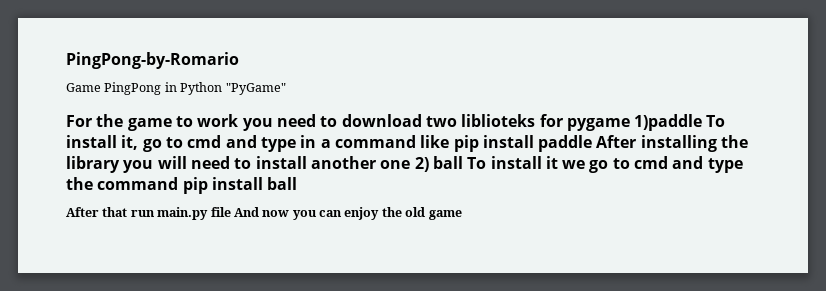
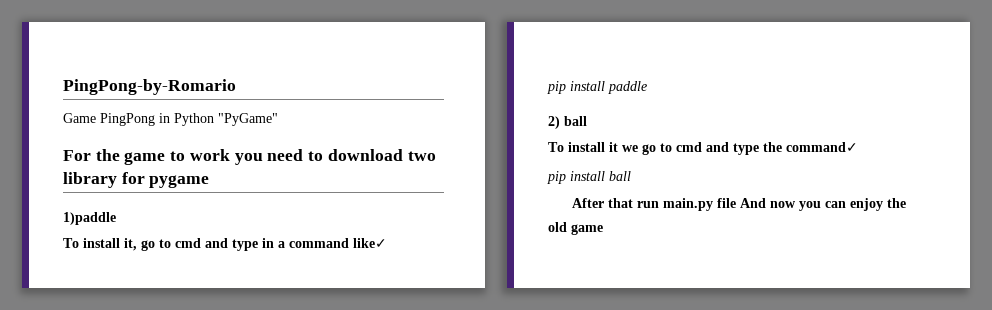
[461,114,536,127] liblioteks -> [63,172,117,188] library
(630, 124) none -> (210, 181) //
(703, 122) none -> (116, 218) //
[420,135,450,148] like -> [353,238,387,248] like✓ //
[596,135,749,152] [66,156,411,173] After installing the library you will need to install another one -> (647, 87) //
(463, 162) none -> (587, 121) //
[97,177,179,190] command -> [786,142,858,152] command✓ //

